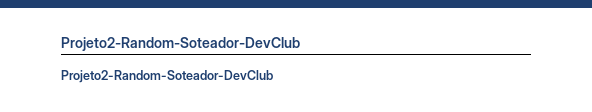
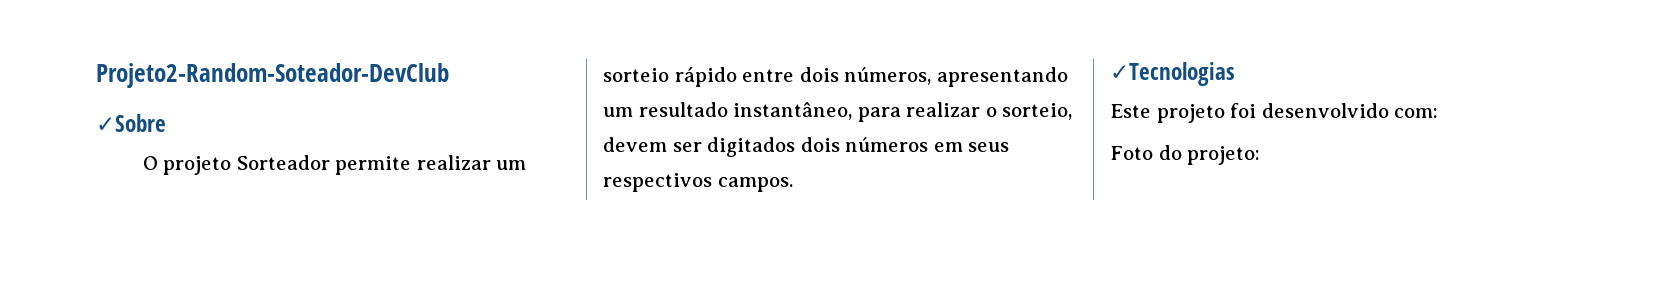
[61,70,273,83] Projeto2-Random-Soteador-DevClub -> [96,114,166,132] [142,155,527,175] [603,67,1068,87] [603,102,1073,122] [603,137,1010,157] [603,173,793,192] [1110,62,1235,86] [1110,103,1439,123] [1110,145,1261,165] ✓Sobre // O projeto Sorteador permite realizar um sorteio rápido entre dois números, apresentando um resultado instantâneo, para realizar o sorteio, devem ser digitados dois números em seus respectivos campos. // ✓Tecnologias // Este projeto foi desenvolvido com: // Foto do projeto:

